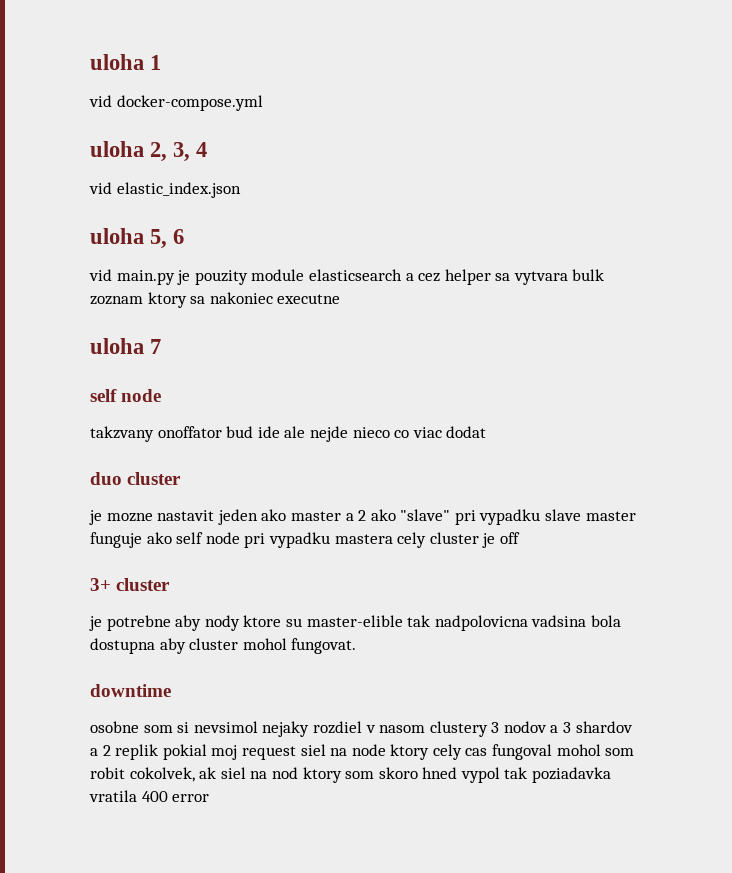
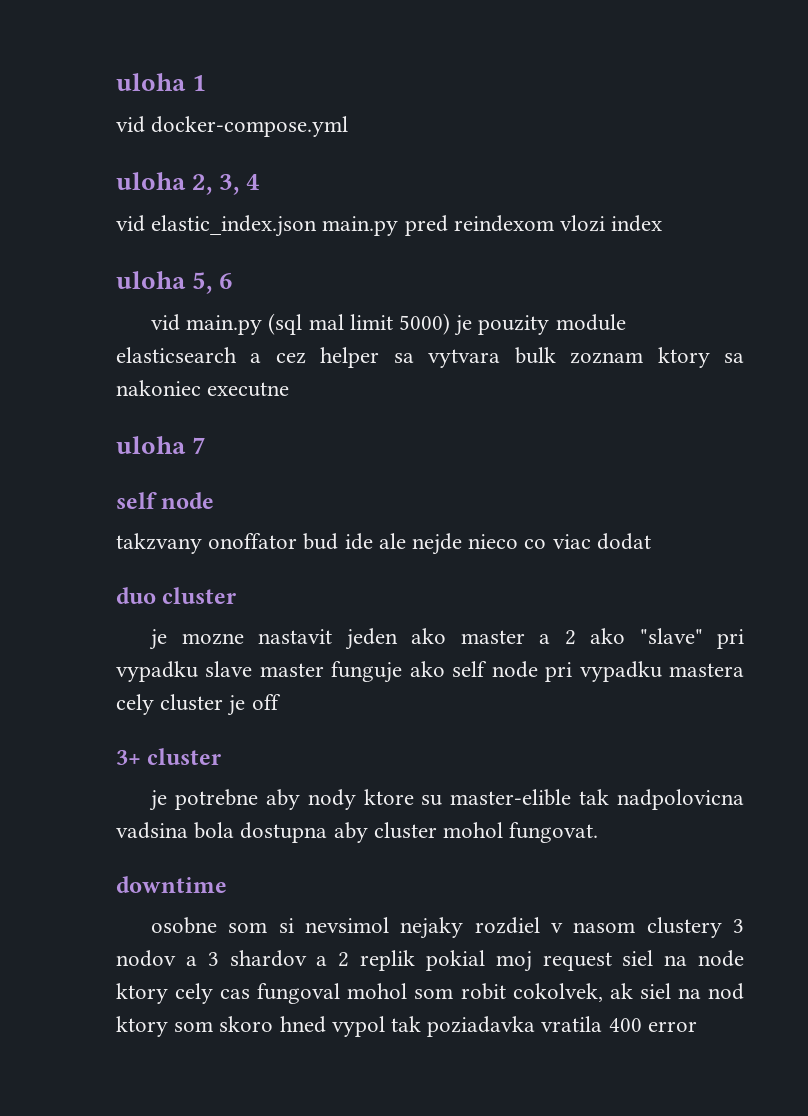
(241, 190) none -> [322,215,663,236] main.py pred reindexom vlozi index
(175, 277) none -> [268,313,451,335] (sql mal limit 5000)

